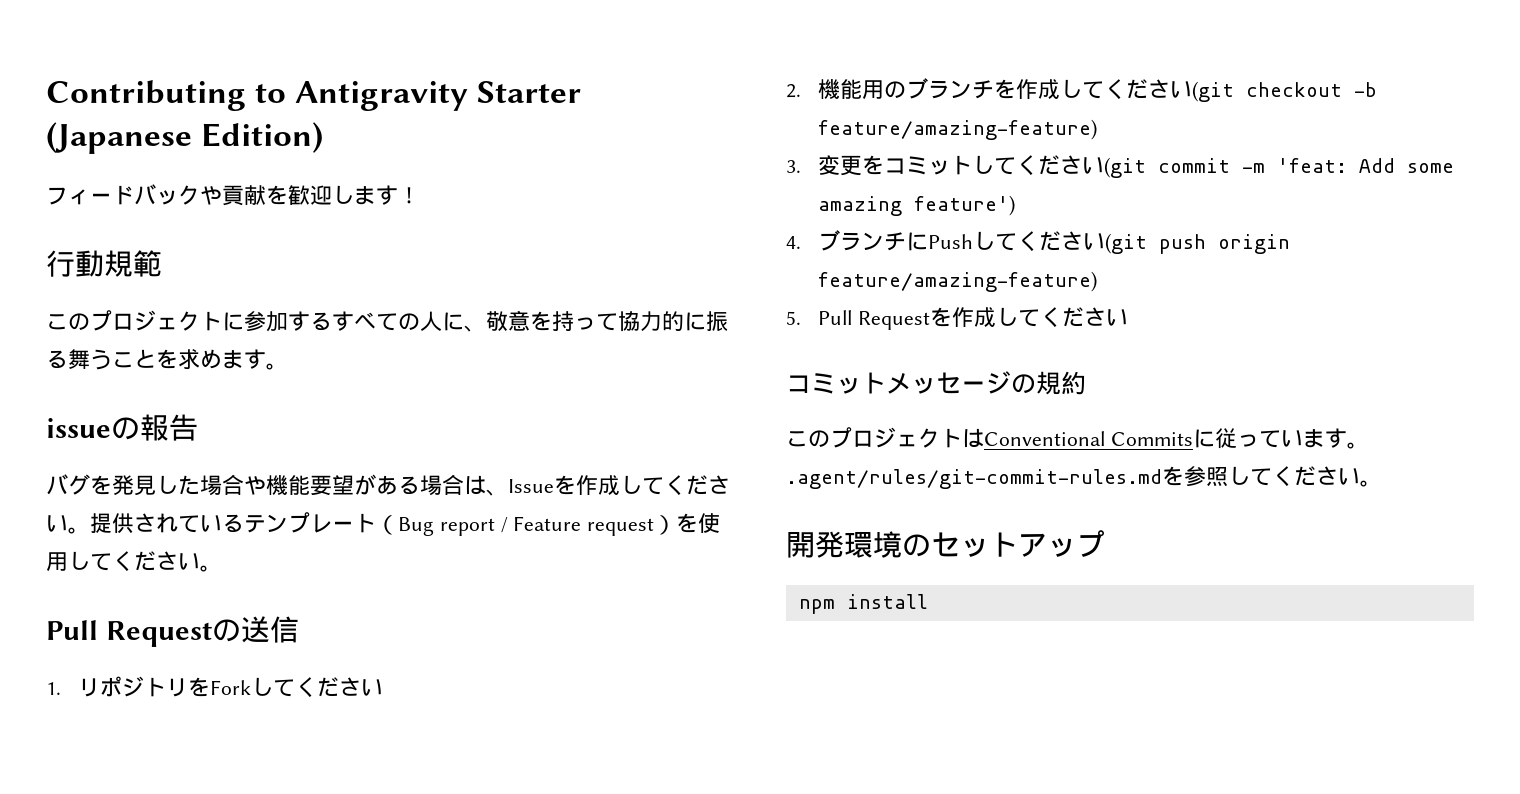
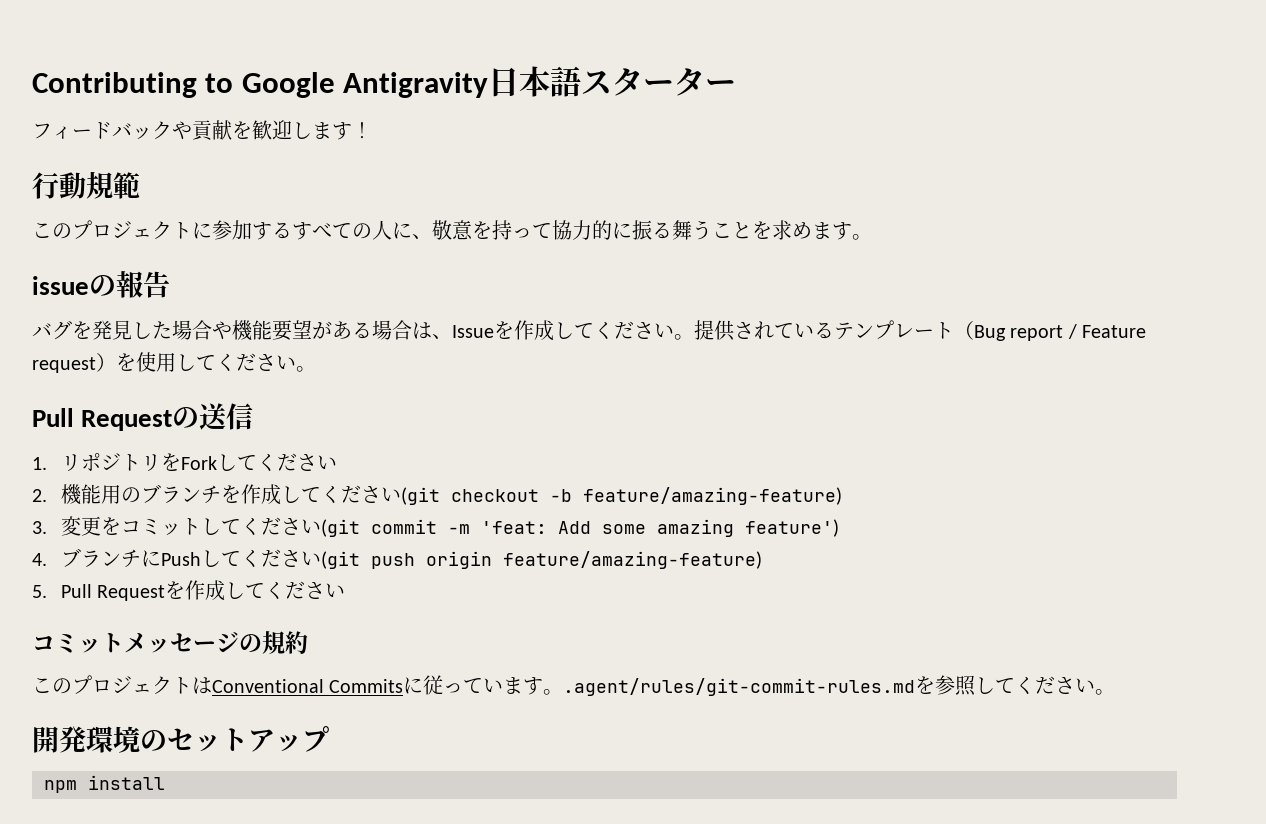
[295,81,582,111] [46,122,324,154] Antigravity Starter (Japanese Edition) -> [241,66,737,98] Google Antigravity日本語スターター

